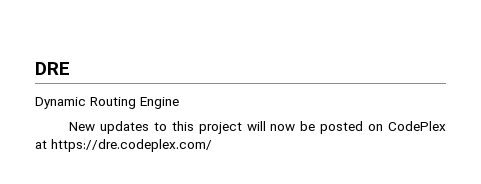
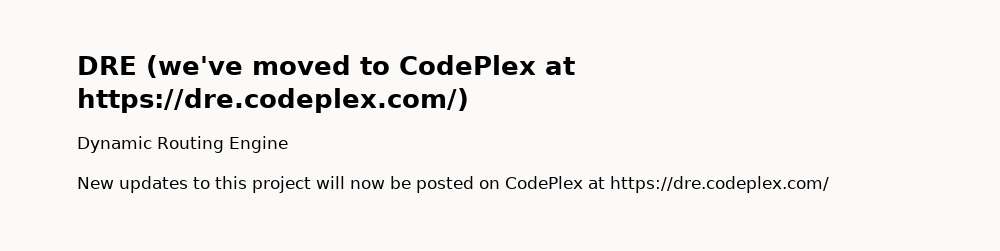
(70, 68) none -> [146,55,575,78] [77,88,469,113] (we've moved to CodePlex at https://dre.codeplex.com/)

